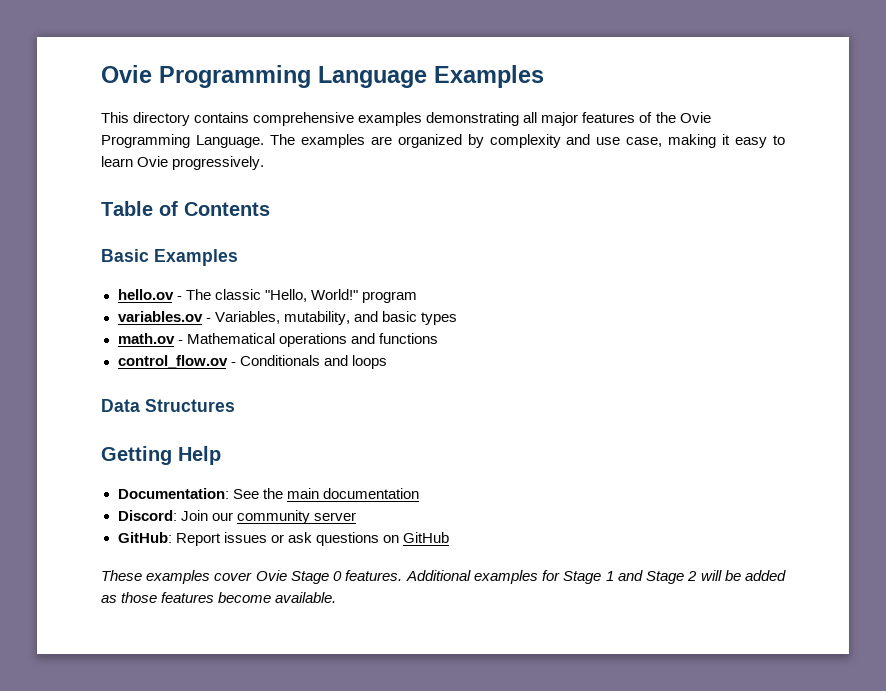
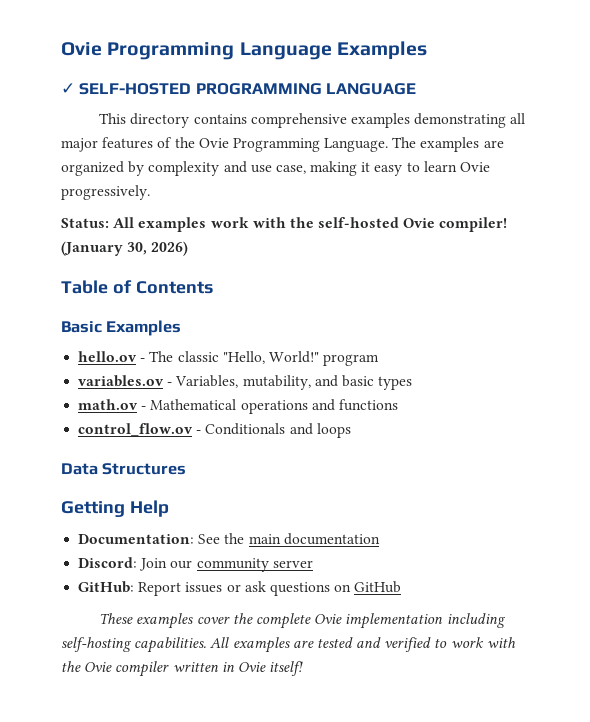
(544, 76) none -> [61,83,417,95] // ✓ SELF-HOSTED PROGRAMMING LANGUAGE
(265, 163) none -> [61,217,508,232] [61,241,189,256] // Status: All examples work with the self-hosted Ovie compiler! (January 30, 2026)
[255,570,787,584] [101,592,337,603] Ovie Stage 0 features. Additional examples for Stage 1 and Stage 2 will be added as those features become available. -> [232,613,505,629] [61,637,516,653] [61,661,304,677] the complete Ovie implementation including self-hosting capabilities. All examples are tested and verified to work with the Ovie compiler written in Ovie itself!

